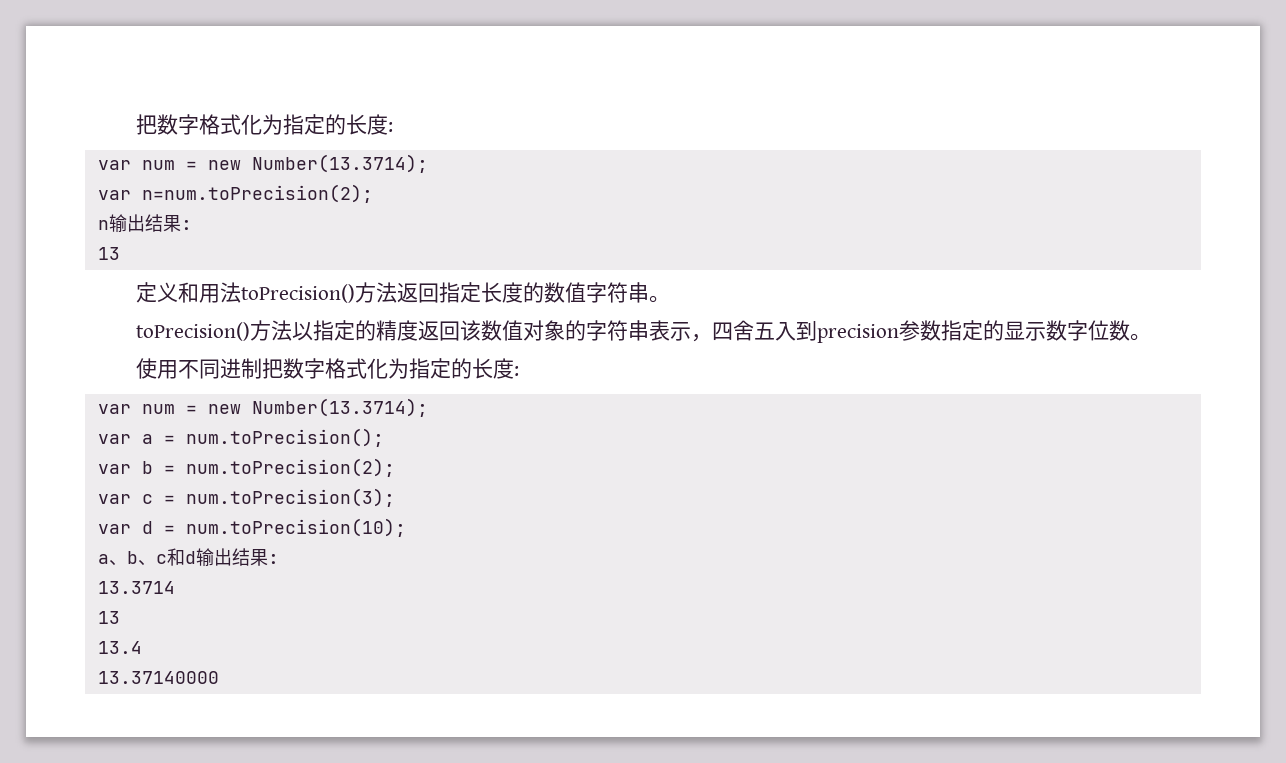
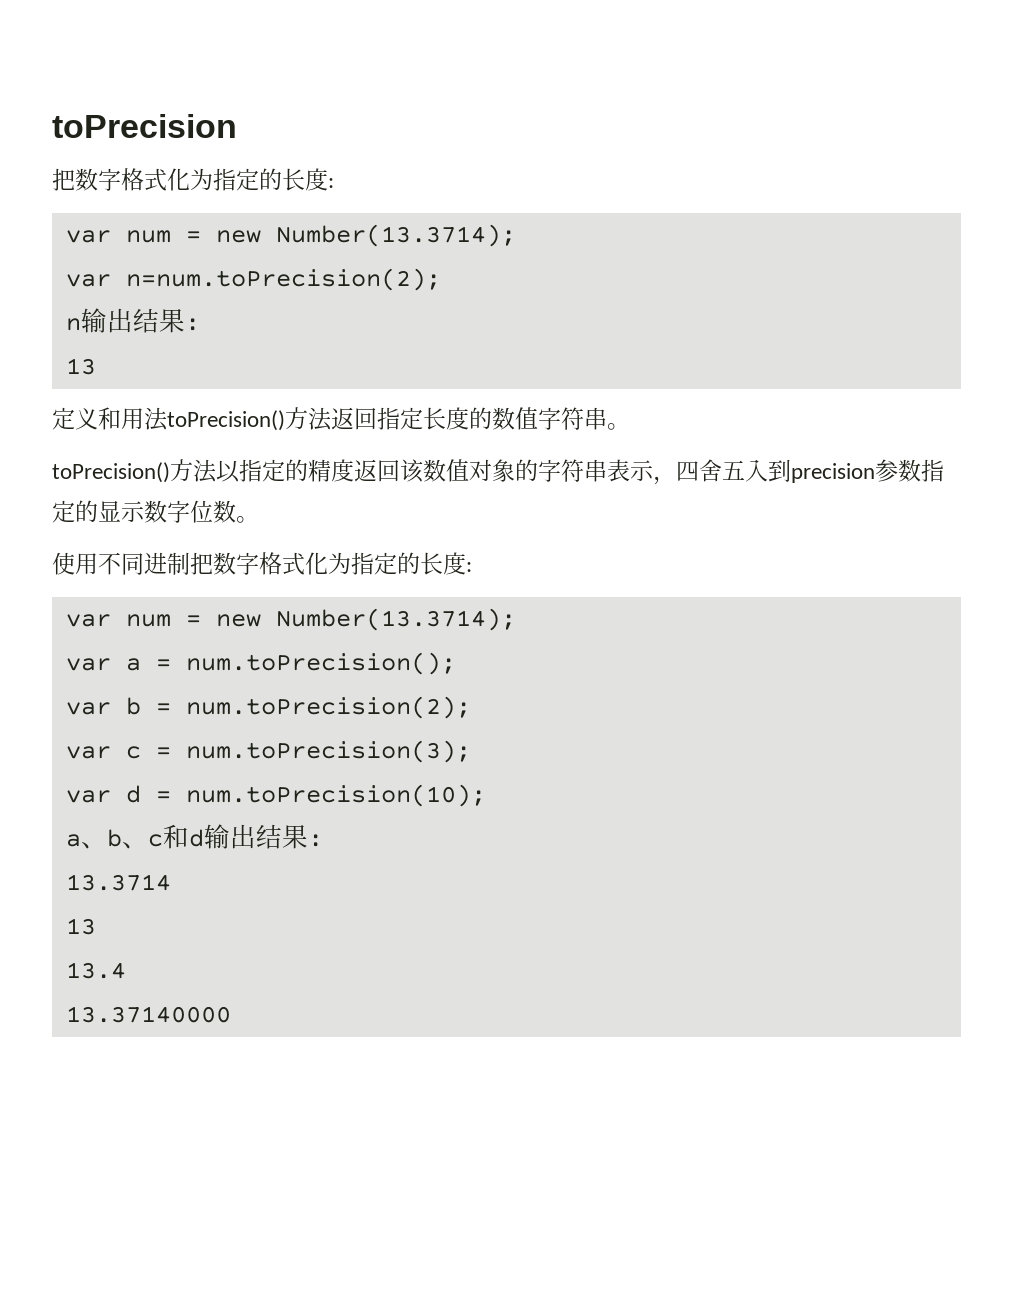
(136, 124) none -> [52,114,237,138] toPrecision //

